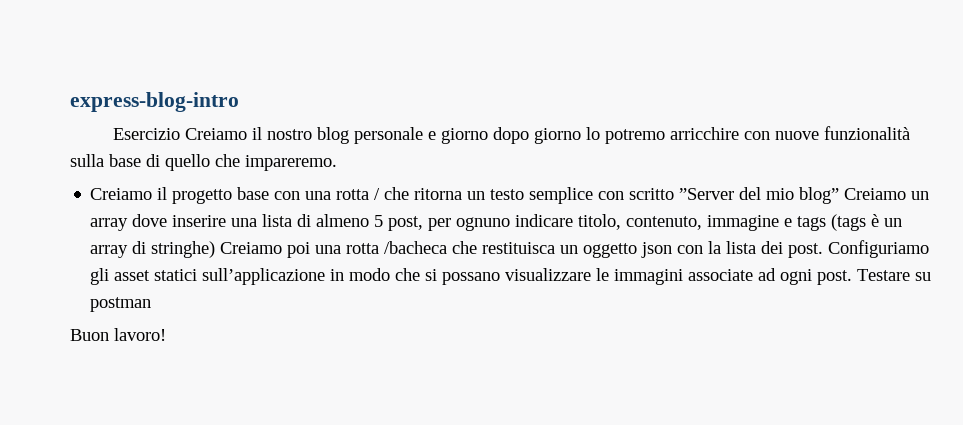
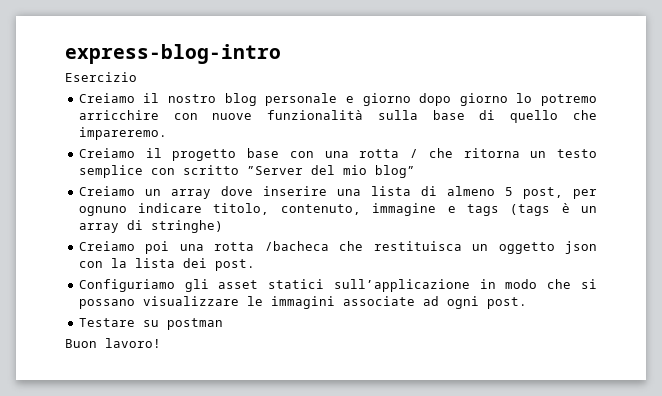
(180, 134) none -> (137, 77) //
(840, 195) none -> (415, 171) //
(216, 249) none -> (223, 226) //
(824, 250) none -> (255, 265) //
(853, 277) none -> (527, 303) //

